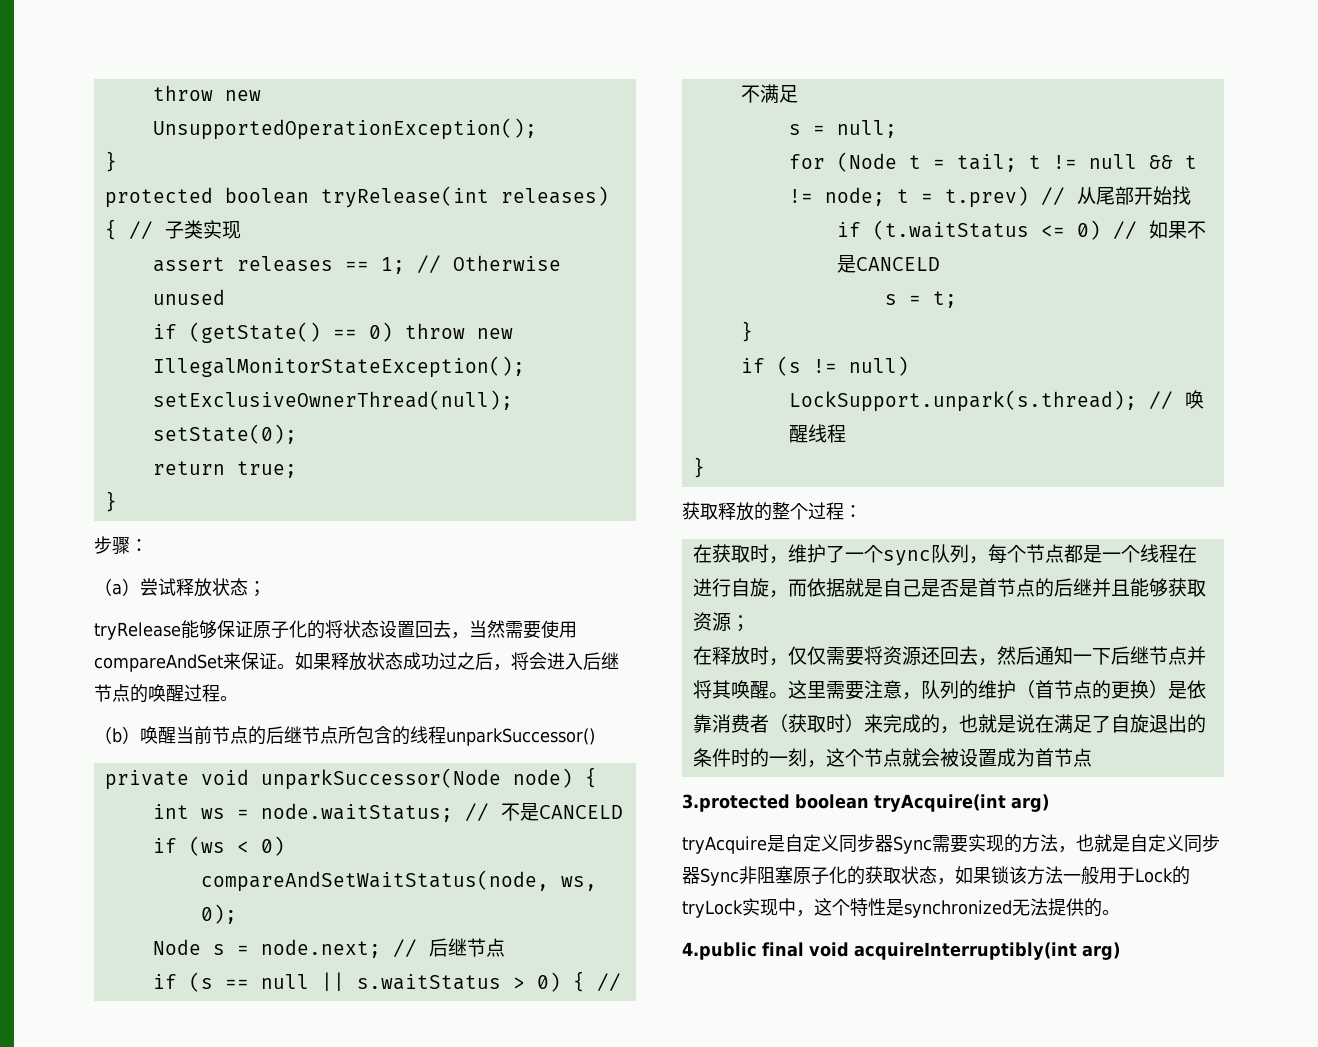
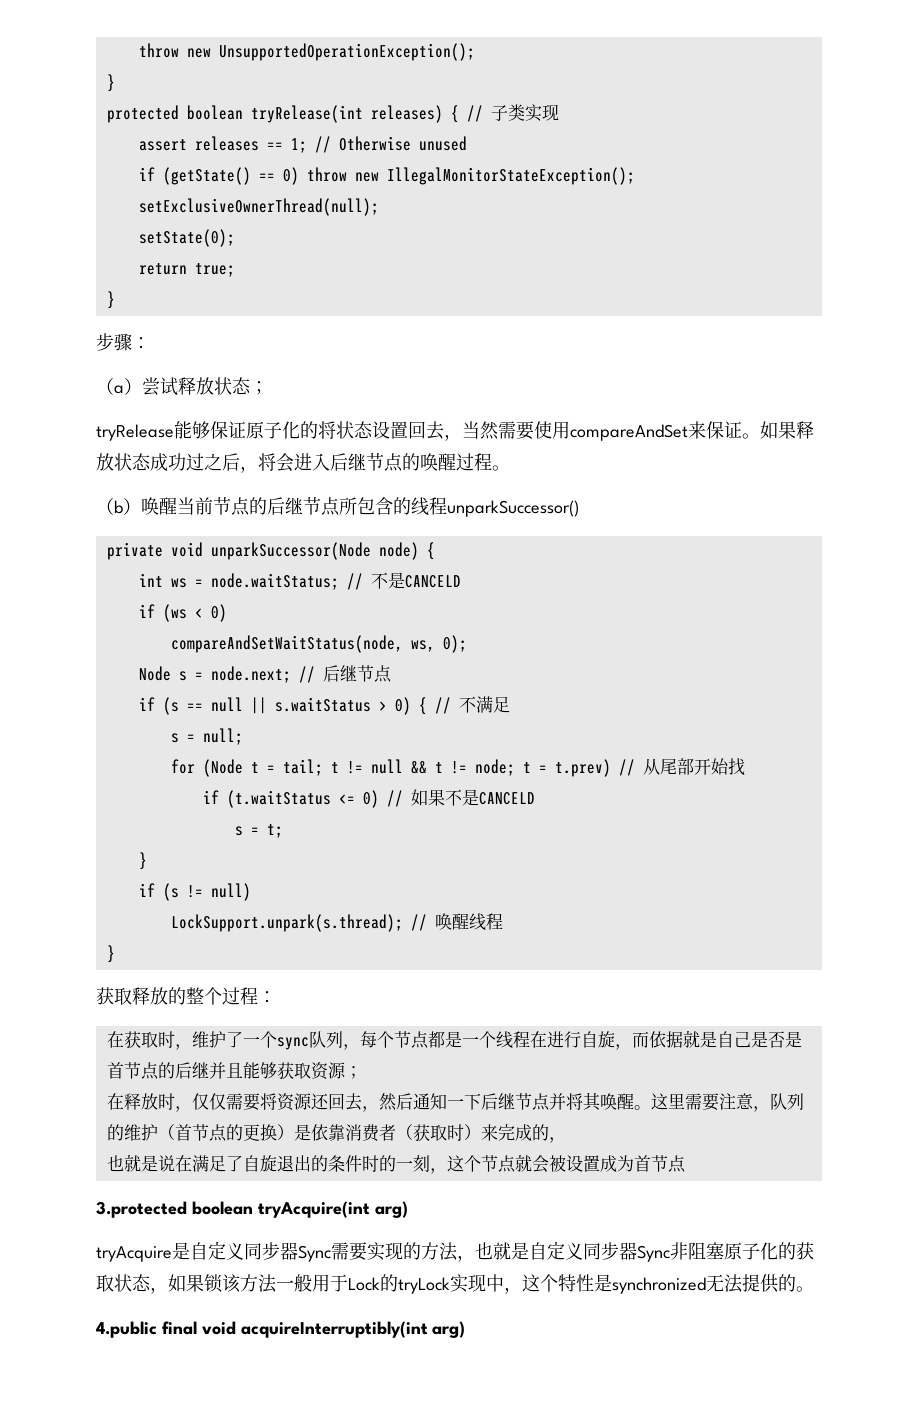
(959, 730) none -> (566, 1140) //

